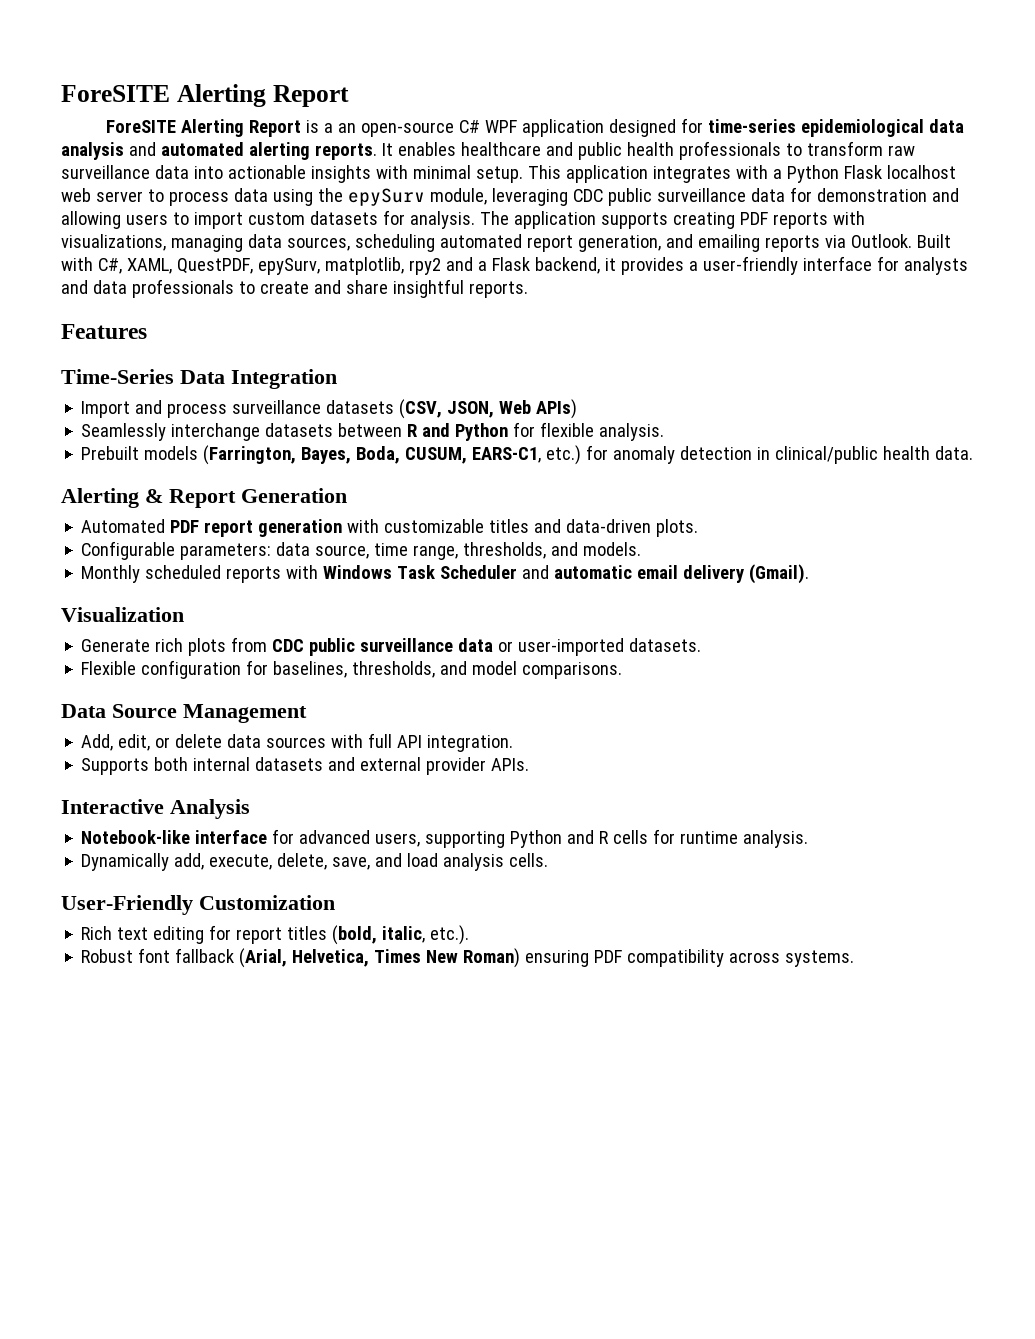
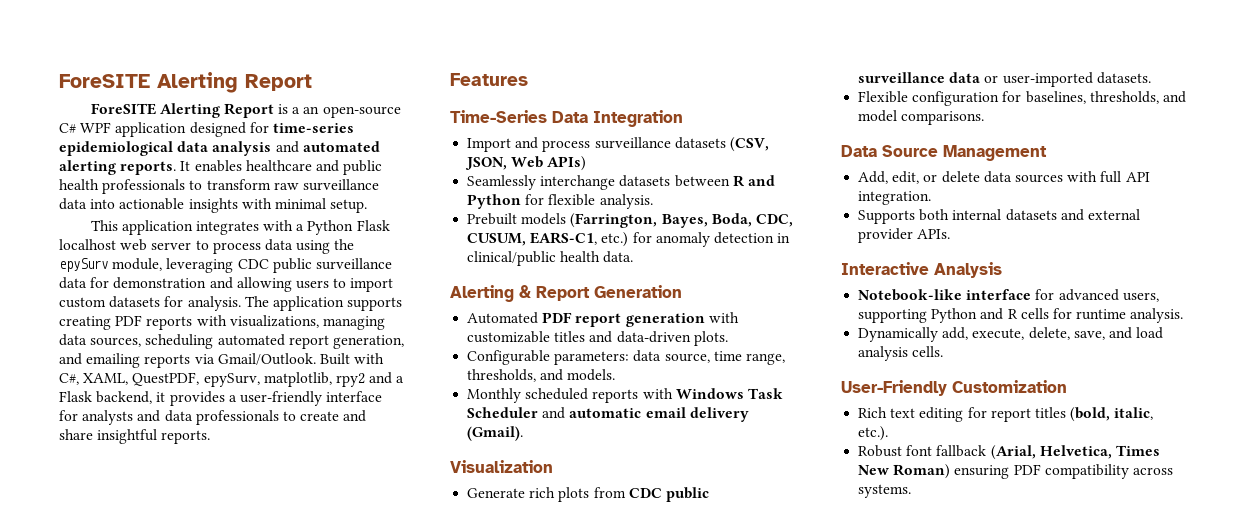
(523, 174) none -> (368, 206) //
[850,234,912,248] Outlook. -> [217,353,316,365] Gmail/Outlook.
(401, 455) none -> [755,214,793,227] CDC,

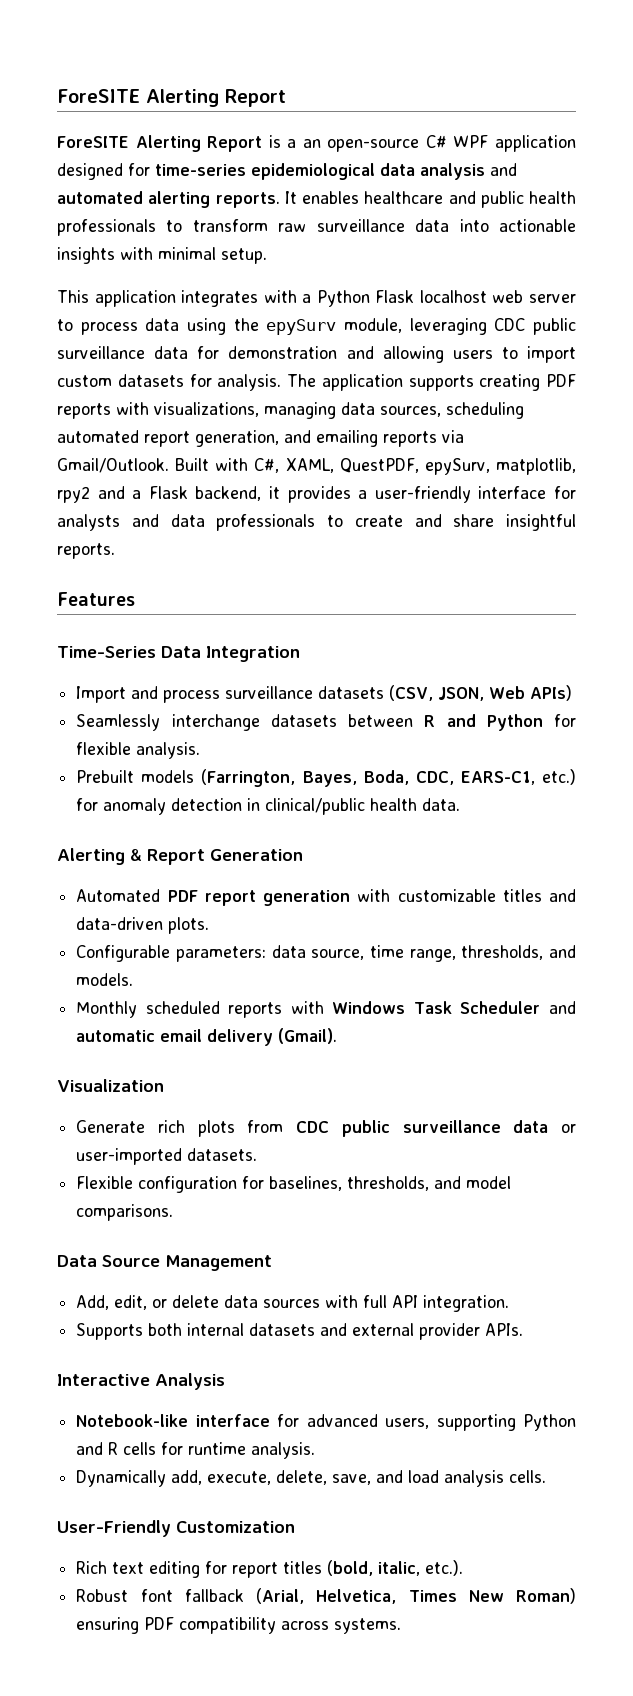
[467,233,527,246] CUSUM, -> (454, 778) none

